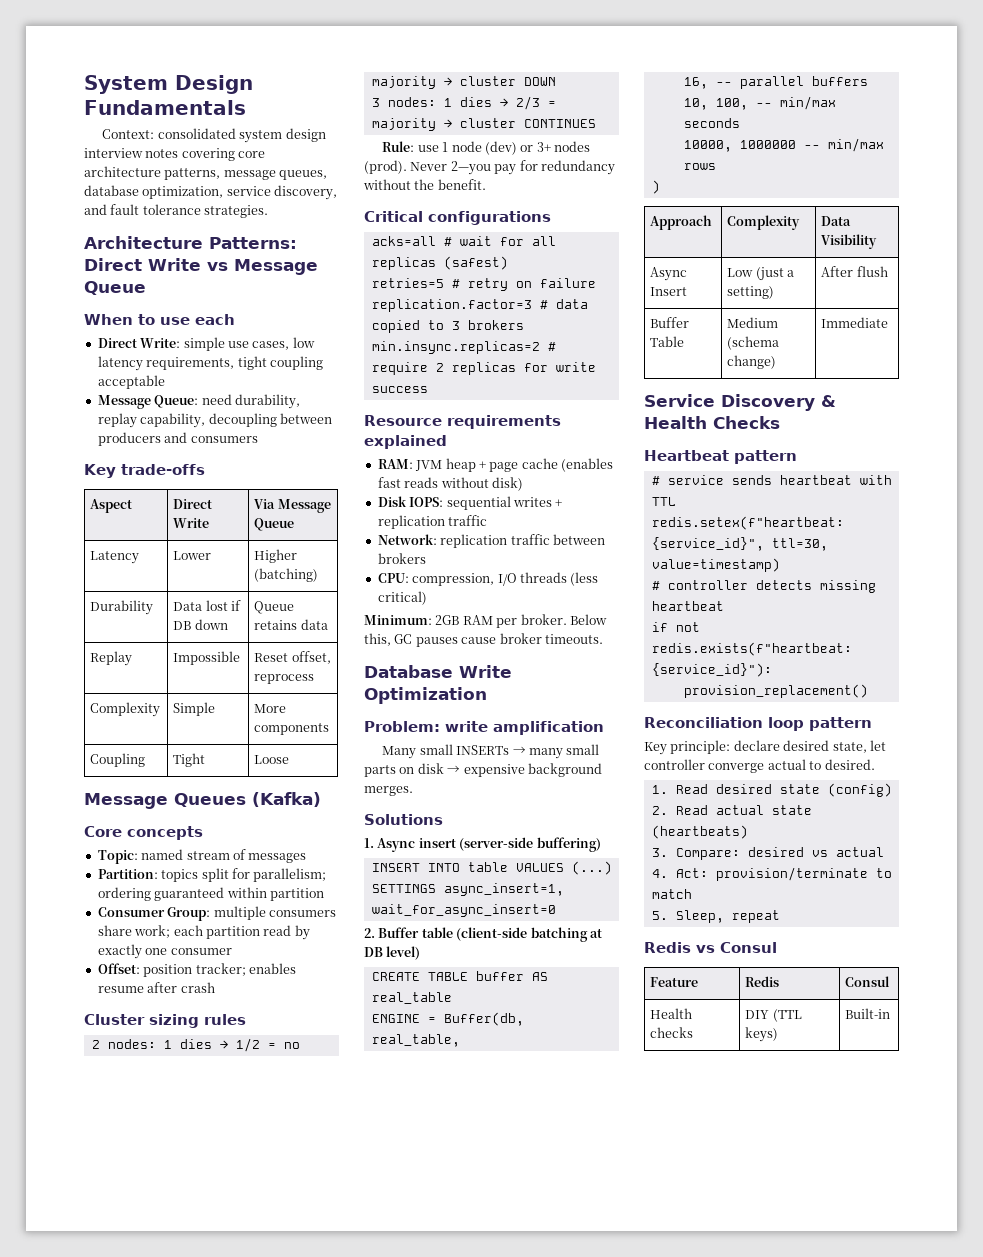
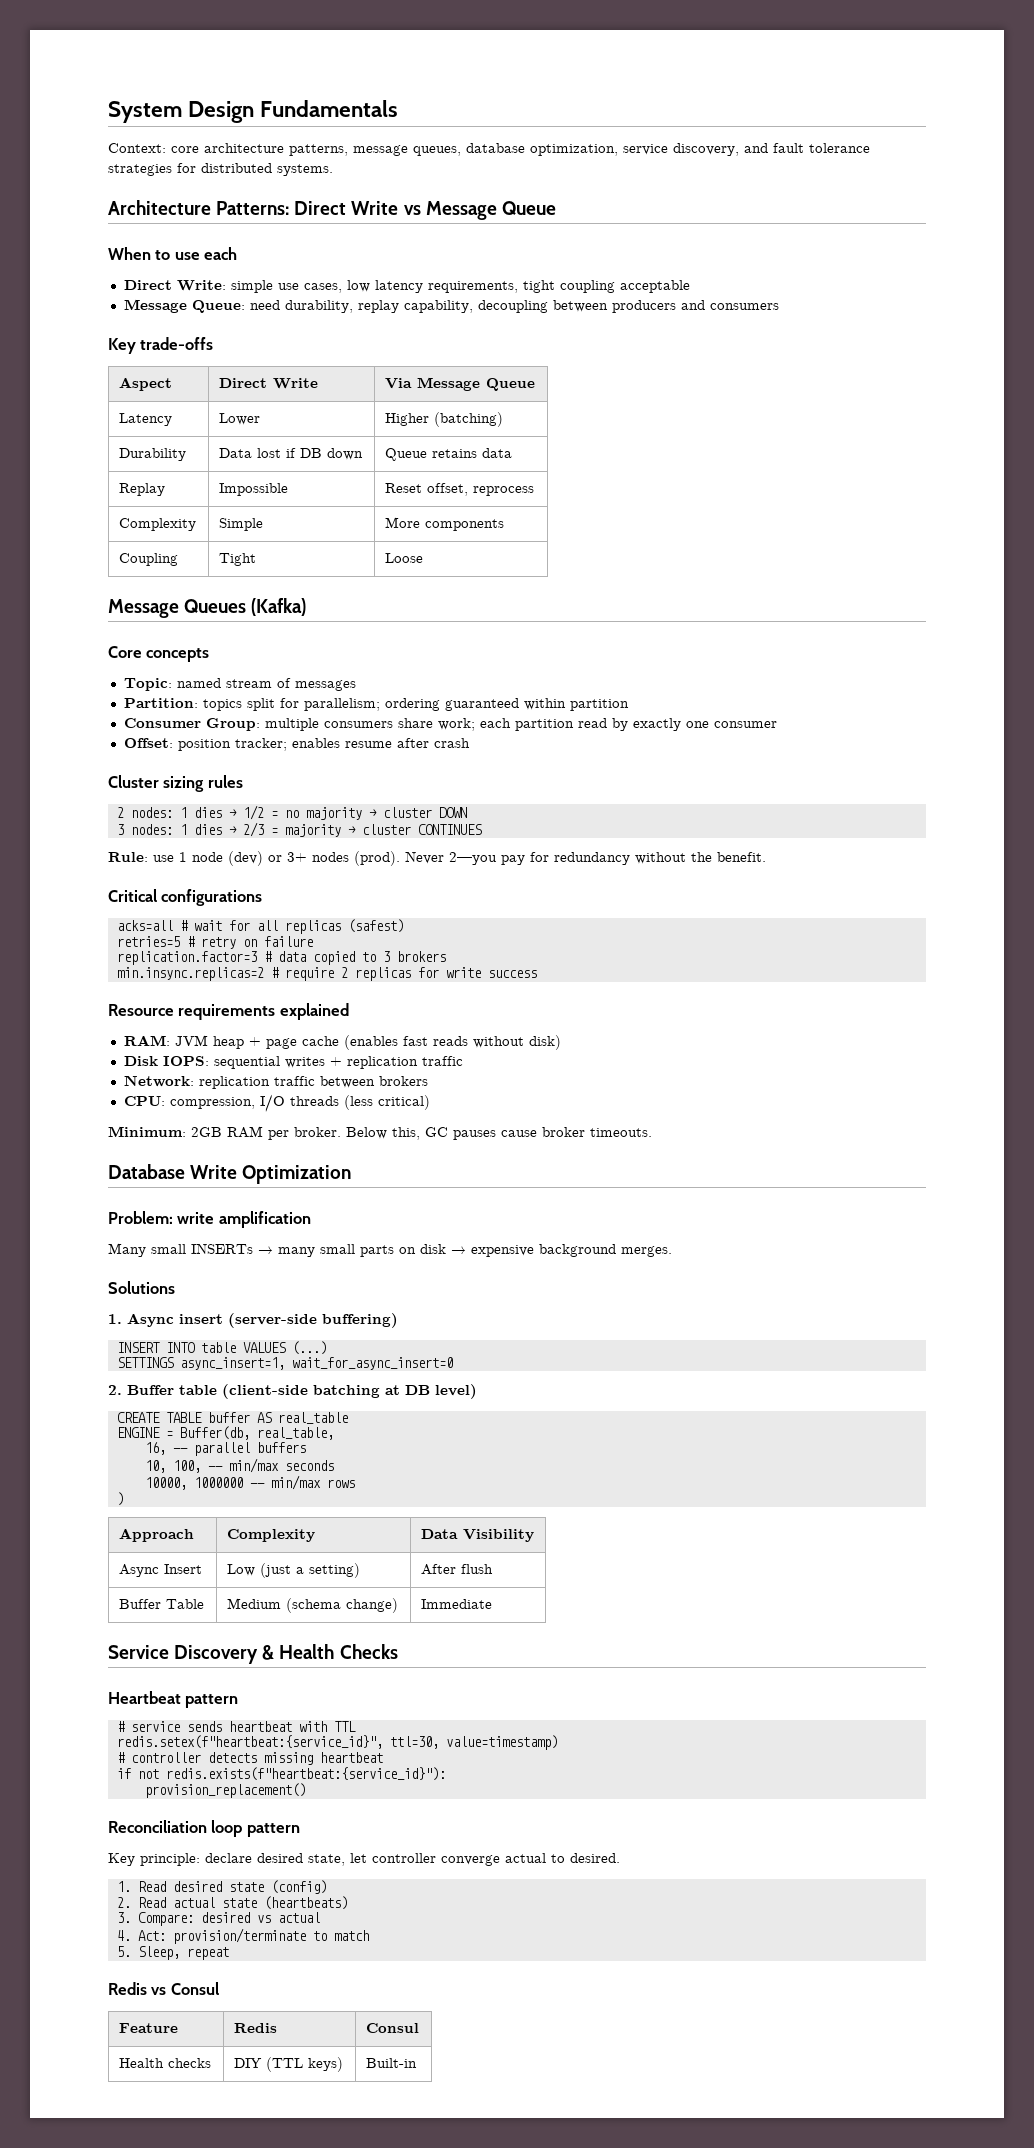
[157,128,326,143] [84,148,235,161] consolidated system design interview notes covering -> (166, 148) none
[204,205,269,218] strategies. -> [108,163,333,176] strategies for distributed systems.

